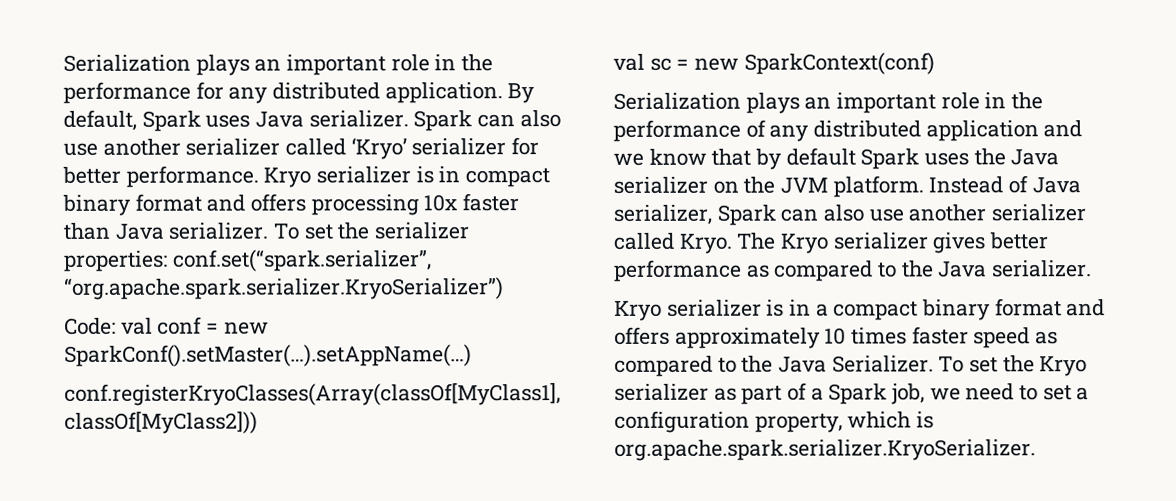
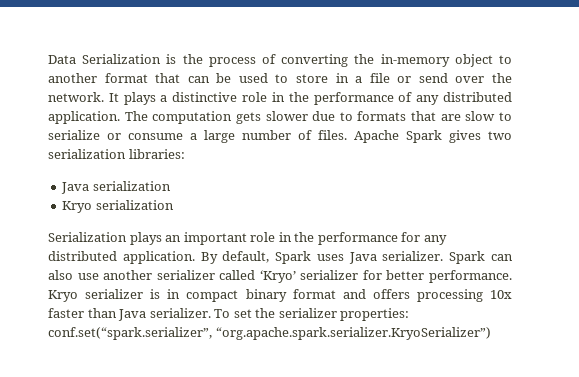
(63, 63) none -> [48,54,512,67] [48,73,512,83] [48,92,512,105] [48,111,512,124] [48,130,512,143] [48,149,185,159] [61,181,171,194] [62,200,174,213] Data Serialization is the process of converting the in-memory object to another format that can be used to store in a file or send over the network. It plays a distinctive role in the performance of any distributed application. The computation gets slower due to formats that are slow to serialize or consume a large number of files. Apache Spark gives two serialization libraries: // Java serialization // Kryo serialization //
[64,316,269,335] [64,344,472,367] [64,382,561,406] [64,410,258,434] [613,52,935,75] [613,92,1044,114] [613,119,1083,142] [613,147,1060,170] [613,175,1081,198] [613,204,1087,226] [613,232,1049,254] [614,259,1093,282] [614,298,1106,321] [614,326,1059,349] [614,355,1088,377] [614,382,1090,405] [614,410,935,433] [614,439,1036,461] // Code: val conf = new SparkConf().setMaster(…).setAppName(…) // conf.registerKryoClasses(Array(classOf[MyClass1], classOf[MyClass2])) // val sc = new SparkContext(conf) // Serialization plays an important role in the performance of any distributed application and we know that by default Spark uses the Java serializer on the JVM platform. Instead of Java serializer, Spark can also use another serializer called Kryo. The Kryo serializer gives better performance as compared to the Java serializer. // Kryo serializer is in a compact binary format and offers approximately 10 times faster speed as compared to the Java Serializer. To set the Kryo serializer as part of a Spark job, we need to set a configuration property, which is org.apache.spark.serializer.KryoSerializer. -> (491, 333) none

